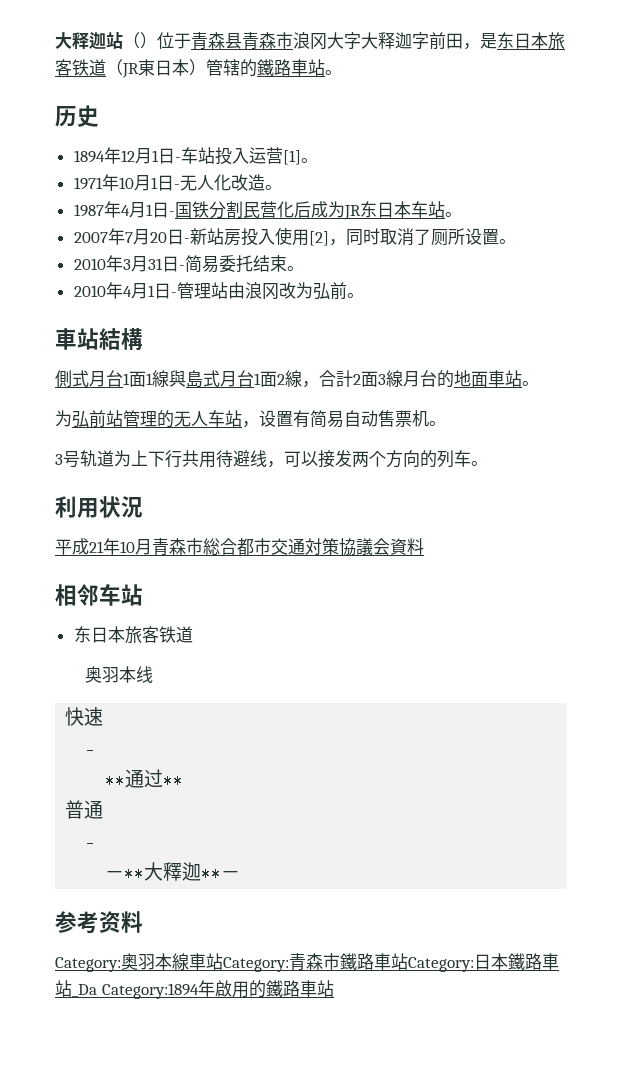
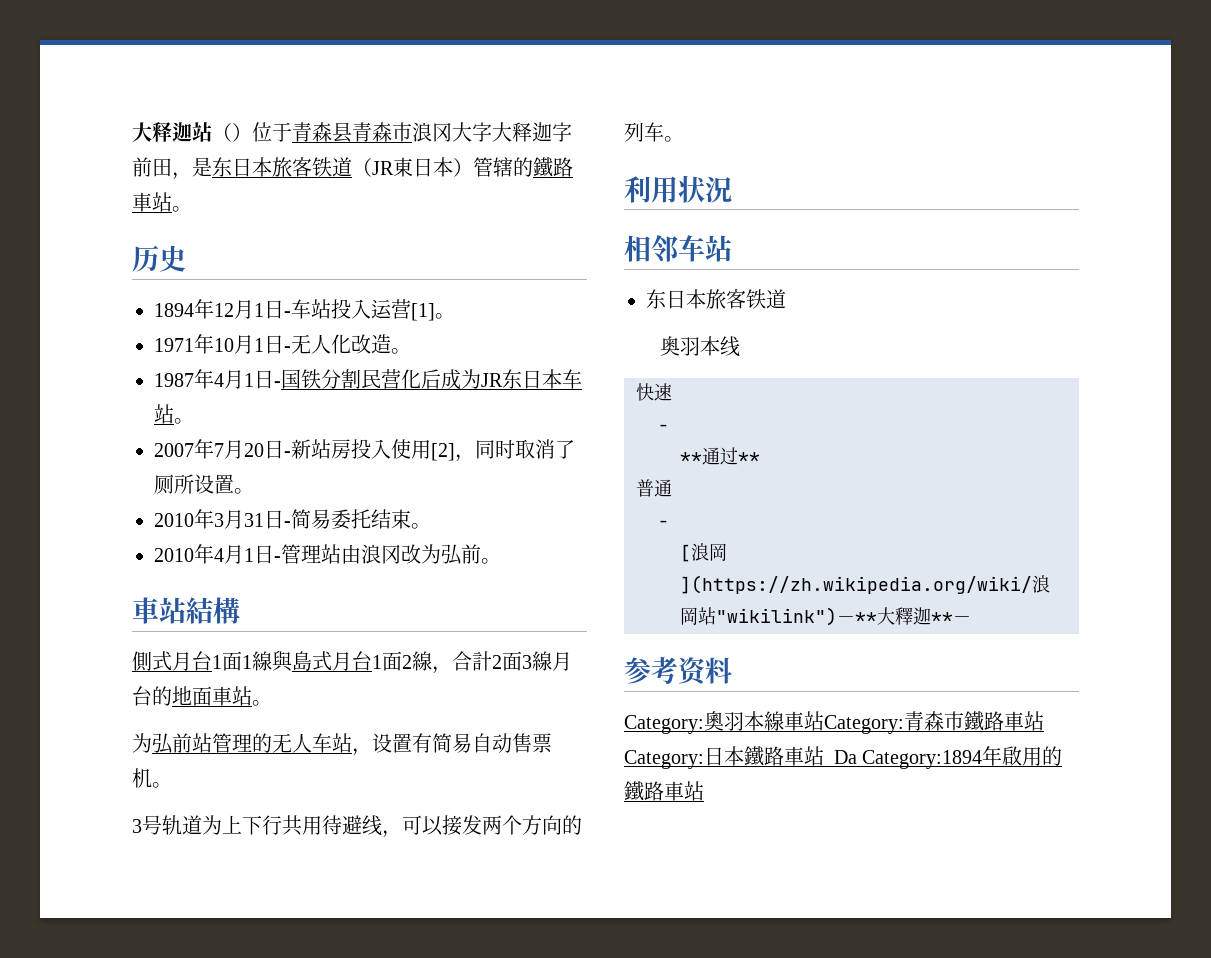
[55,538,424,556] // 平成21年10月青森市総合都市交通対策協議会資料 -> (732, 190) none
(96, 843) none -> [680,543,727,562] [680,575,1050,594] [680,607,837,626] [浪岡](https://zh.wikipedia.org/wiki/浪岡站"wikilink")

